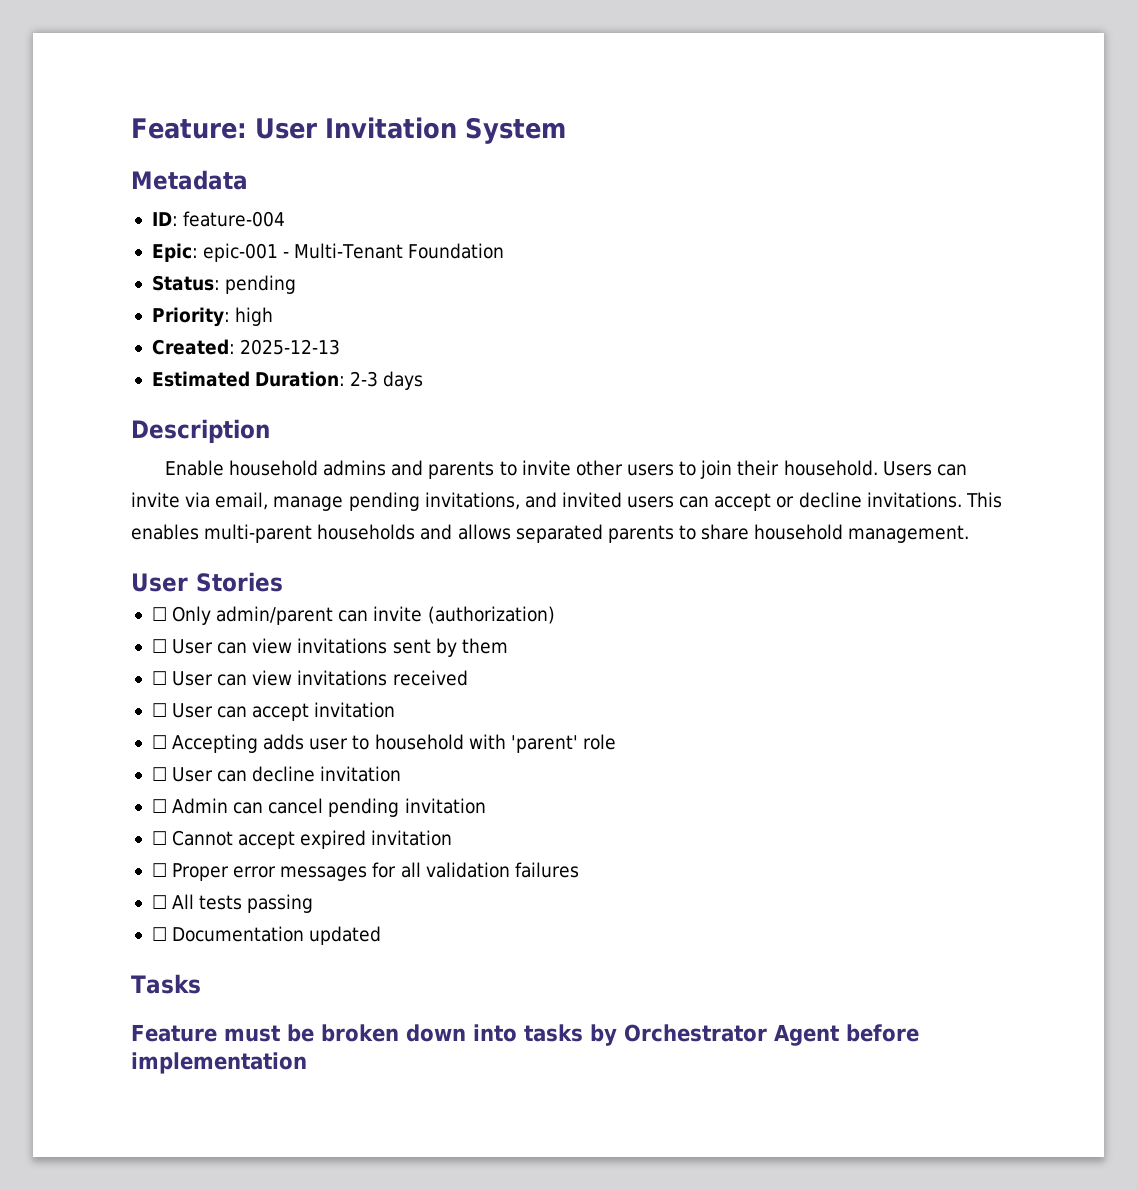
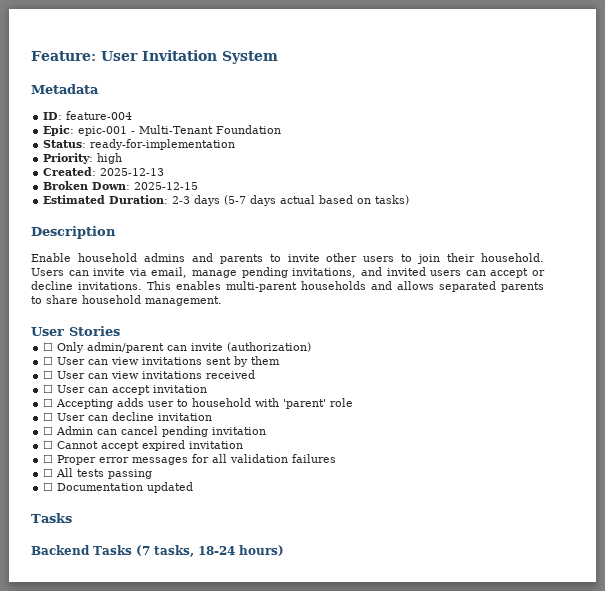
[225,275,297,294] pending -> [90,139,236,150] ready-for-implementation
(341, 347) none -> [43,181,199,190] // Broken Down: 2025-12-15
(424, 380) none -> [224,195,410,206] (5-7 days actual based on tasks)
[131,1024,919,1046] [131,1052,307,1074] Feature must be broken down into tasks by Orchestrator Agent before implementation -> [31,545,284,557] Backend Tasks (7 tasks, 18-24 hours)

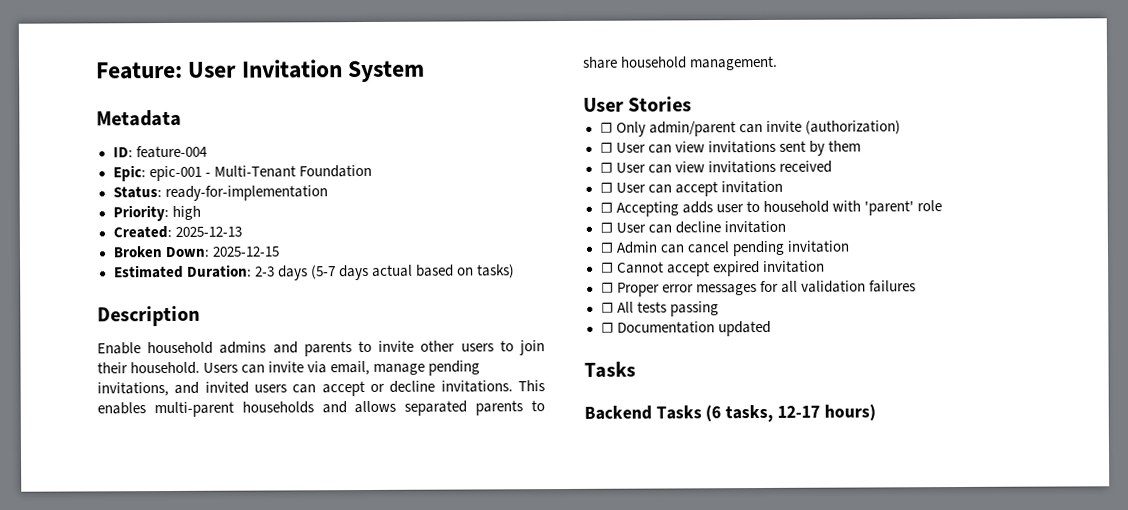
[135,545,235,557] (7 tasks, 18-24 -> [705,404,820,423] (6 tasks, 12-17

